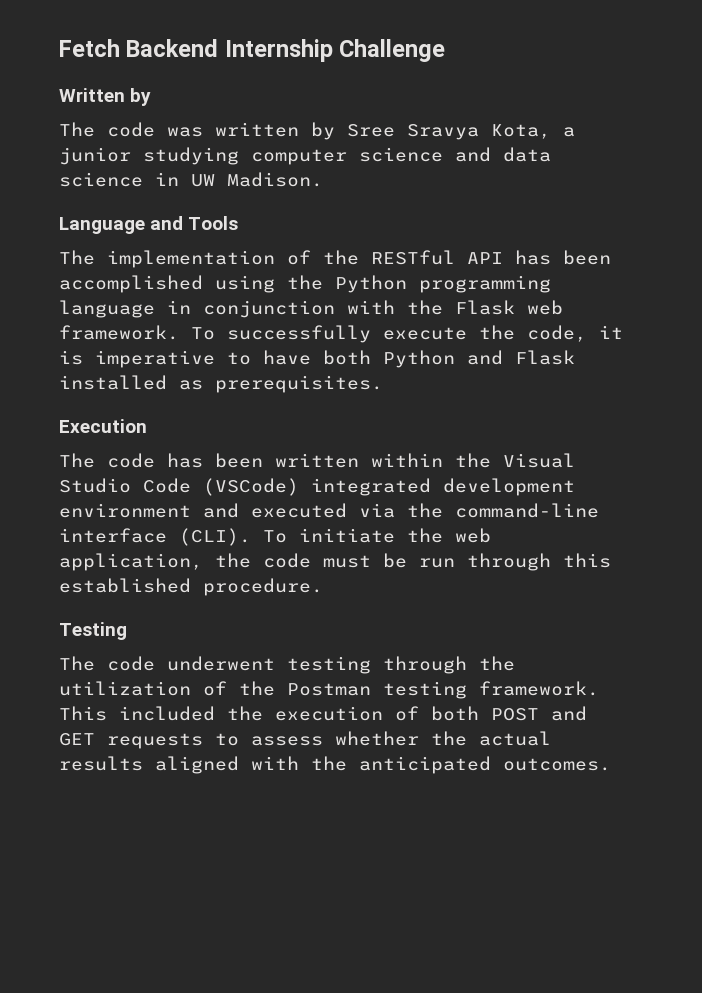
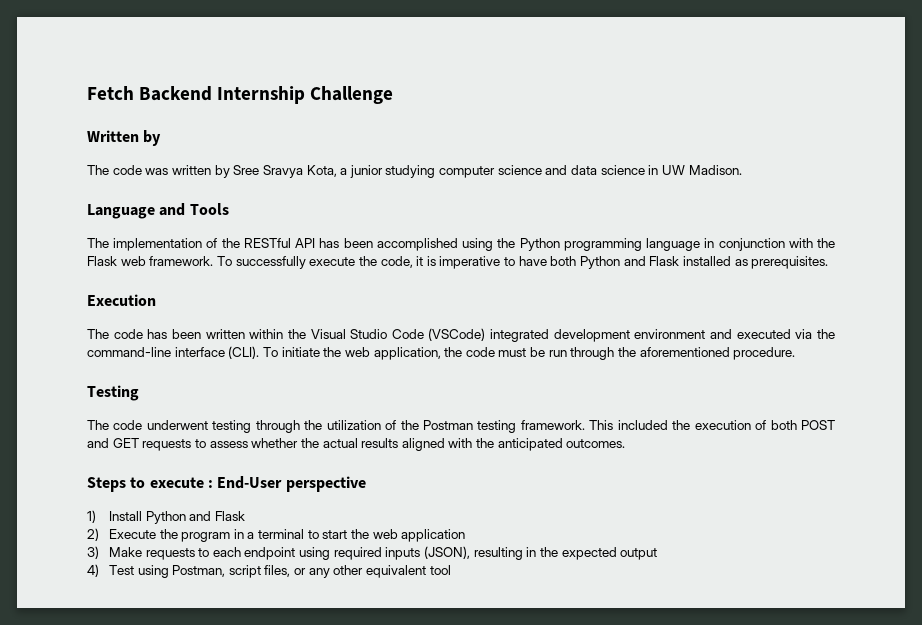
[563,553,611,568] [59,578,191,593] this established -> [618,347,730,357] the aforementioned
(611, 764) none -> [87,476,366,492] [87,510,245,524] [87,528,466,542] [87,546,658,560] [87,564,451,578] // Steps to execute : End-User perspective // 1) Install Python and Flask // 2) Execute the program in a terminal to start the web application // 3) Make requests to each endpoint using required inputs (JSON), resulting in the expected output // 4) Test using Postman, script files, or any other equivalent tool

